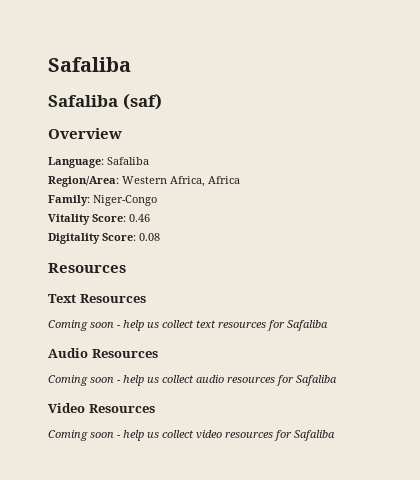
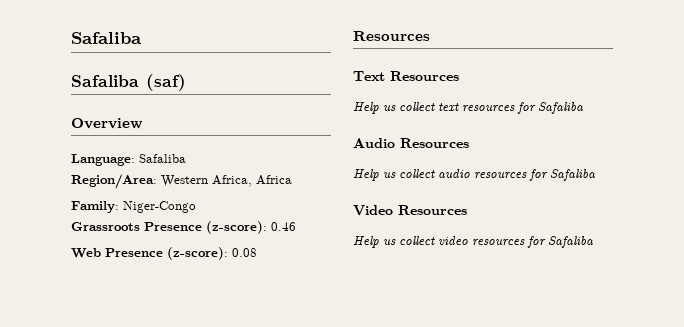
[48,214,150,225] [48,233,136,244] Vitality Score: 0.46 // Digitality Score: -> [71,221,296,234] [71,247,228,260] Grassroots Presence (z-score): 0.46 // Web Presence (z-score):
[48,320,144,331] Coming soon - help -> [353,102,379,114] Help
[48,375,144,386] Coming soon - help -> [353,169,379,181] Help
[48,430,144,441] Coming soon - help -> [353,236,379,248] Help

